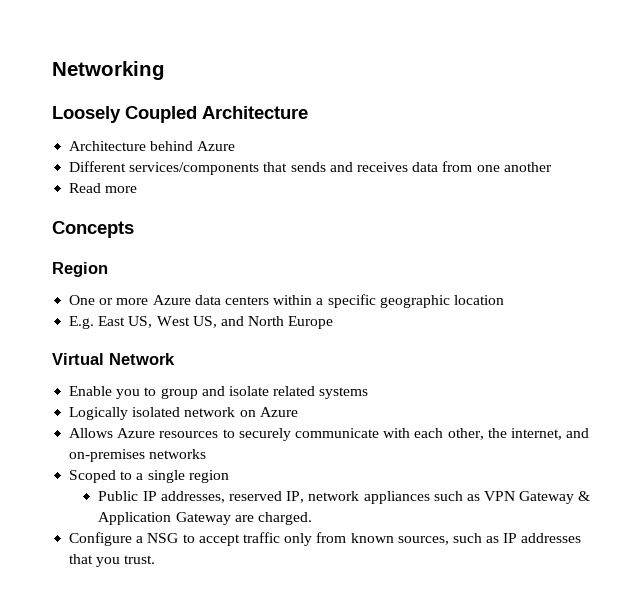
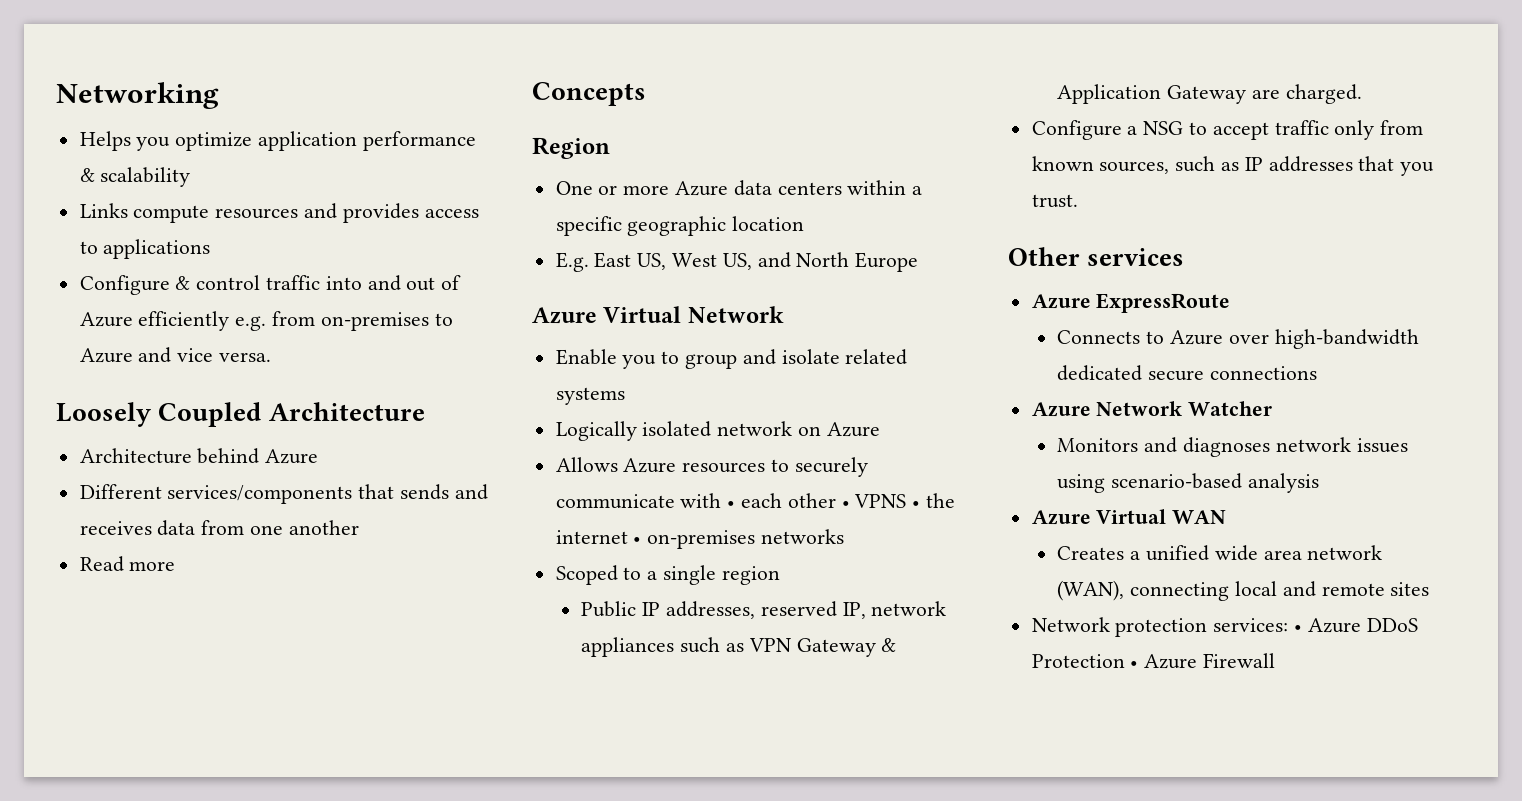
(165, 70) none -> [79,131,476,151] [79,167,191,187] [79,203,479,223] [79,239,211,259] [79,275,462,295] [79,311,453,331] [79,347,272,363] // Helps you optimize application performance & scalability // Links compute resources and provides access to applications // Configure & control traffic into and out of Azure efficiently e.g. from on-premises to Azure and vice versa.
(334, 322) none -> [532,307,597,324] Azure
[414,428,590,440] each other, the internet, and -> [727,493,956,508] [555,530,642,544] • each other • VPNS • the internet •
(156, 559) none -> [1008,247,1185,266] [1031,293,1231,313] [1057,329,1419,349] [1057,365,1317,381] [1031,401,1273,417] [1057,437,1408,457] [1057,473,1319,493] [1031,509,1227,525] [1057,545,1383,561] [1057,580,1430,601] [1031,617,1418,637] [1031,653,1276,669] // Other services // Azure ExpressRoute // Connects to Azure over high-bandwidth dedicated secure connections // Azure Network Watcher // Monitors and diagnoses network issues using scenario-based analysis // Azure Virtual WAN // Creates a unified wide area network (WAN), connecting local and remote sites // Network protection services: • Azure DDoS Protection • Azure Firewall

